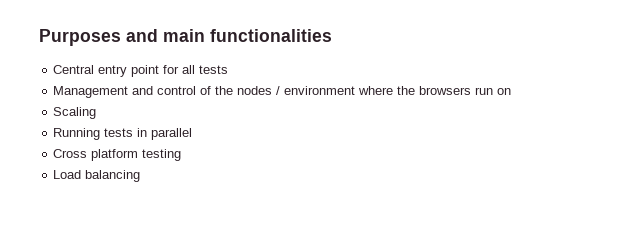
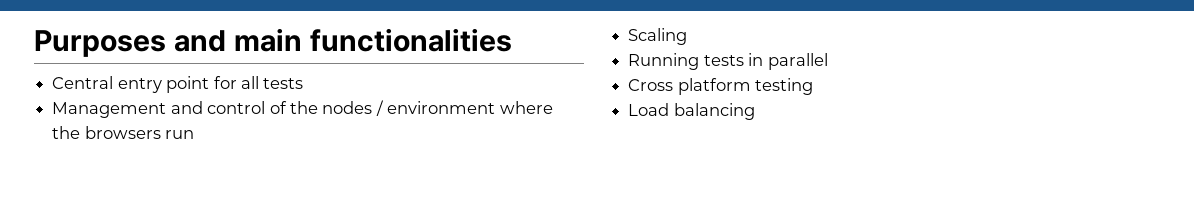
[497,88,512,95] on -> (195, 134) none

